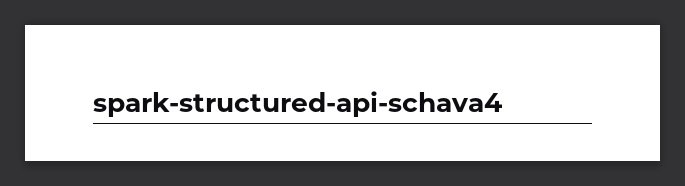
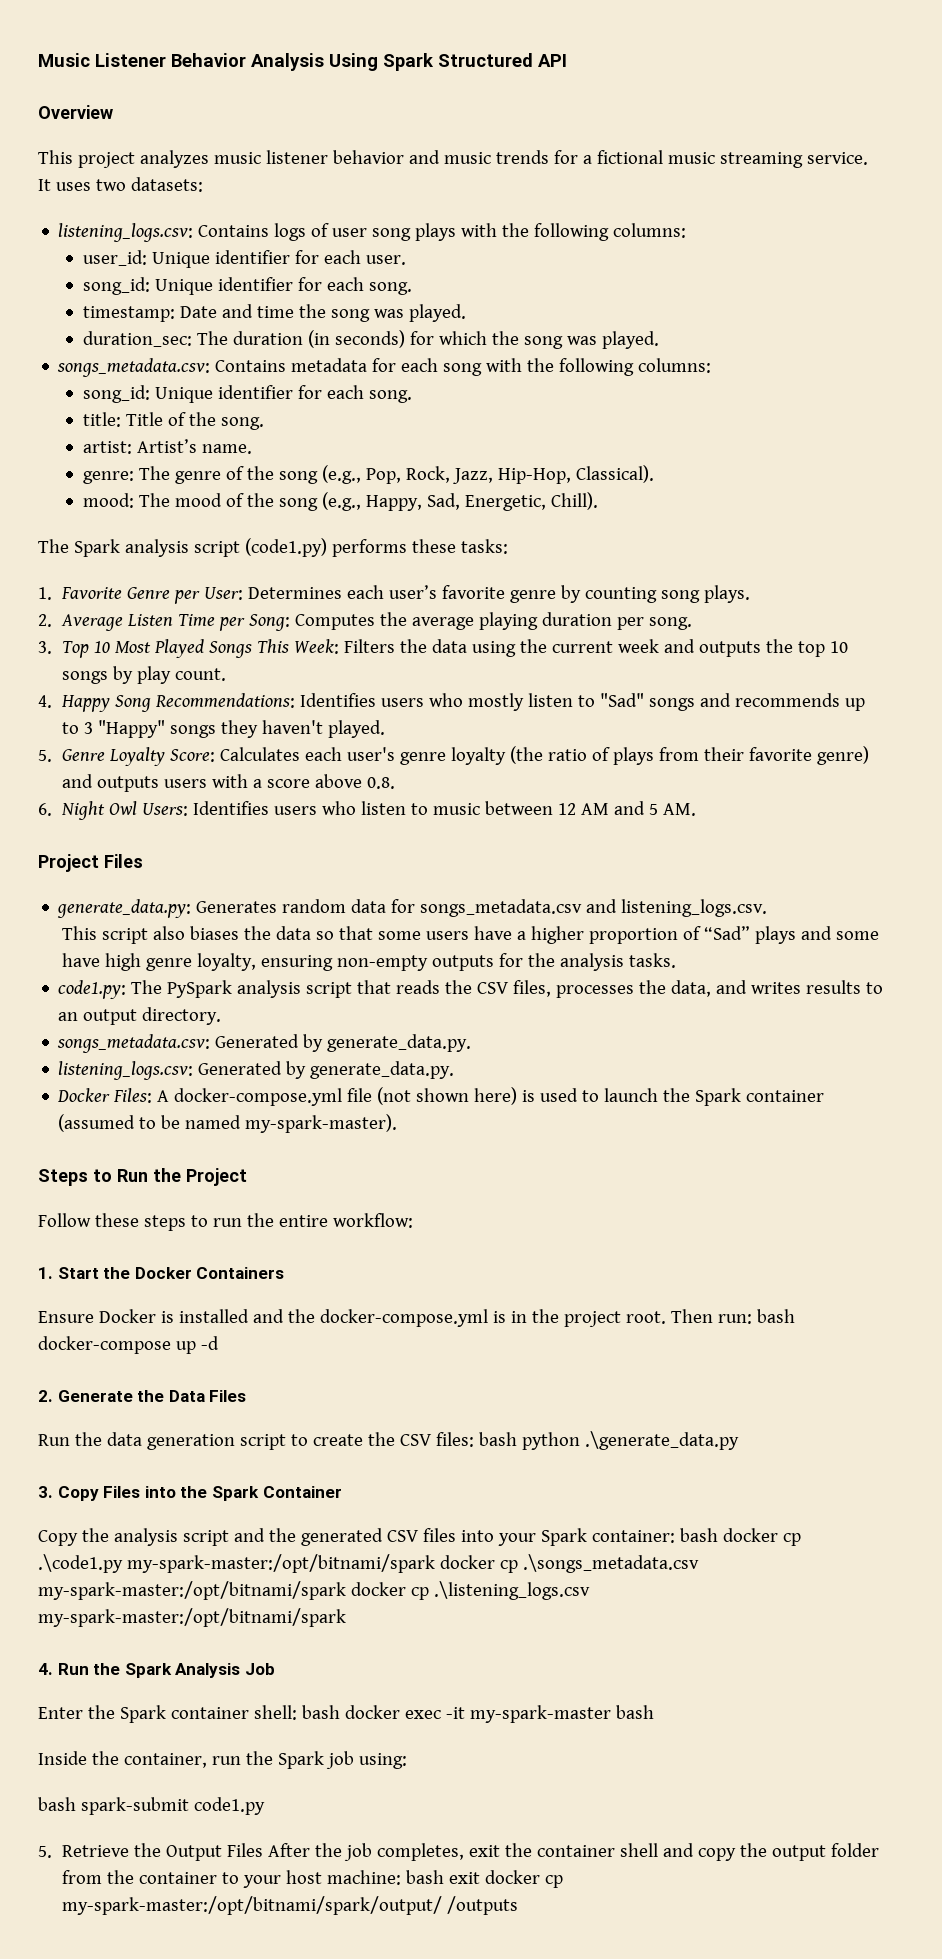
[93,91,503,117] spark-structured-api-schava4 -> [38,53,567,71] [38,105,113,119] [38,150,868,168] [38,177,203,192] [58,223,687,242] [82,250,406,268] [82,277,412,295] [82,304,466,322] [82,330,659,349] [57,358,712,377] [82,385,412,403] [82,412,264,430] [82,439,252,454] [82,465,654,484] [82,492,598,511] [38,538,508,557] [38,585,751,604] [38,612,693,631] [38,639,849,658] [62,666,227,684] [38,693,866,712] [62,720,386,738] [38,746,870,766] [62,774,396,792] [38,801,697,820] [38,854,143,872] [57,899,768,918] [62,926,880,944] [62,953,677,971] [58,980,884,999] [58,1007,222,1025] [57,1034,472,1053] [58,1061,455,1080] [57,1087,825,1106] [58,1114,398,1133] [38,1168,247,1186] [38,1213,413,1231] [38,1267,285,1279] [38,1309,795,1327] [38,1336,219,1354] [38,1390,247,1402] [38,1431,739,1450] [38,1486,342,1501] [38,1528,801,1546] [38,1554,699,1573] [38,1581,590,1600] [38,1608,346,1627] [38,1663,275,1678] [38,1705,654,1723] [38,1751,407,1769] [38,1797,265,1815] [38,1843,880,1861] [62,1870,564,1888] [62,1896,519,1915] Music Listener Behavior Analysis Using Spark Structured API // Overview // This project analyzes music listener behavior and music trends for a fictional music streaming service. It uses two datasets: // listening_logs.csv: Contains logs of user song plays with the following columns: // user_id: Unique identifier for each user. // song_id: Unique identifier for each song. // timestamp: Date and time the song was played. // duration_sec: The duration (in seconds) for which the song was played. // songs_metadata.csv: Contains metadata for each song with the following columns: // song_id: Unique identifier for each song. // title: Title of the song. // artist: Artist’s name. // genre: The genre of the song (e.g., Pop, Rock, Jazz, Hip-Hop, Classical). // mood: The mood of the song (e.g., Happy, Sad, Energetic, Chill). // The Spark analysis script (code1.py) performs these tasks: // 1. Favorite Genre per User: Determines each user’s favorite genre by counting song plays. // 2. Average Listen Time per Song: Computes the average playing duration per song. // 3. Top 10 Most Played Songs This Week: Filters the data using the current week and outputs the top 10 songs by play count. // 4. Happy Song Recommendations: Identifies users who mostly listen to "Sad" songs and recommends up to 3 "Happy" songs they haven't played. // 5. Genre Loyalty Score: Calculates each user's genre loyalty (the ratio of plays from their favorite genre) and outputs users with a score above 0.8. // 6. Night Owl Users: Identifies users who listen to music between 12 AM and 5 AM. // Project Files // generate_data.py: Generates random data for songs_metadata.csv and listening_logs.csv. // This script also biases the data so that some users have a higher proportion of “Sad” plays and some have high genre loyalty, ensuring non-empty outputs for the analysis tasks. // code1.py: The PySpark analysis script that reads the CSV files, processes the data, and writes results to an output directory. // songs_metadata.csv: Generated by generate_data.py. // listening_logs.csv: Generated by generate_data.py. // Docker Files: A docker-compose.yml file (not shown here) is used to launch the Spark container (assumed to be named my-spark-master). // Steps to Run the Project // Follow these steps to run the entire workflow: // 1. Start the Docker Containers // Ensure Docker is installed and the docker-compose.yml is in the project root. Then run: bash docker-compose up -d // 2. Generate the Data Files // Run the data generation script to create the CSV files: bash python .\generate_data.py // 3. Copy Files into the Spark Container // Copy the analysis script and the generated CSV files into your Spark container: bash docker cp .\code1.py my-spark-master:/opt/bitnami/spark docker cp .\songs_metadata.csv my-spark-master:/opt/bitnami/spark docker cp .\listening_logs.csv my-spark-master:/opt/bitnami/spark // 4. Run the Spark Analysis Job // Enter the Spark container shell: bash docker exec -it my-spark-master bash // Inside the container, run the Spark job using: // bash spark-submit code1.py // 5. Retrieve the Output Files After the job completes, exit the container shell and copy the output folder from the container to your host machine: bash exit docker cp my-spark-master:/opt/bitnami/spark/output/ /outputs

